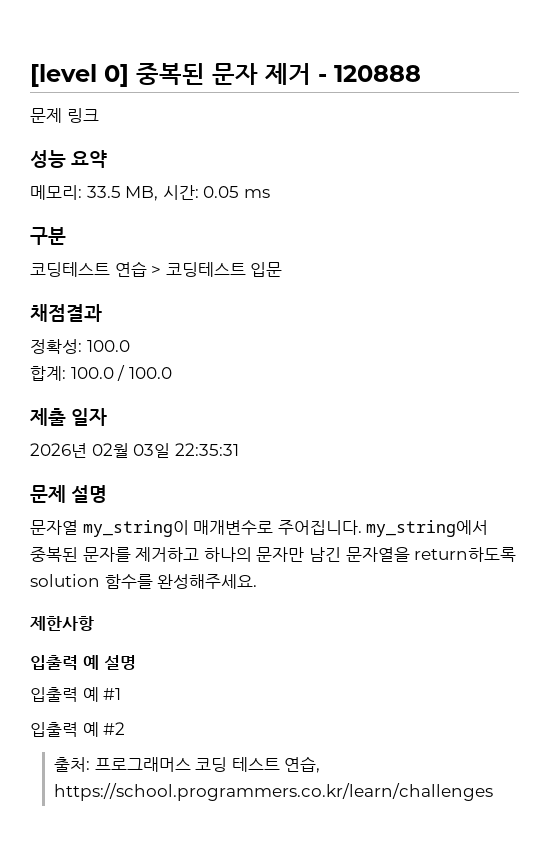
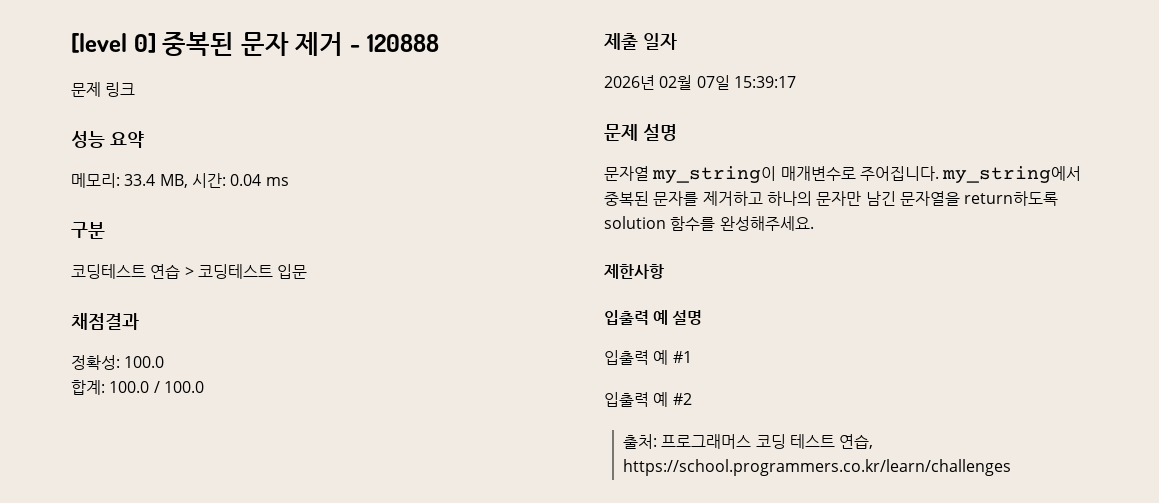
[86,186,121,198] 33.5 -> [124,174,156,186] 33.4
[203,186,240,198] 0.05 -> [230,174,262,186] 0.04
[133,443,239,458] 03일 22:35:31 -> [696,75,796,90] 07일 15:39:17

